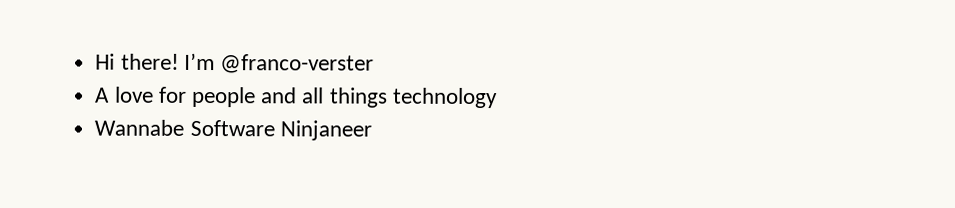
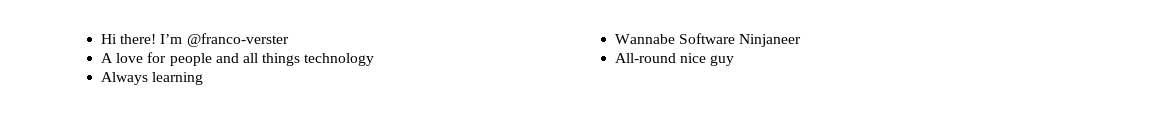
(498, 98) none -> [101,72,204,85] // Always learning
(372, 130) none -> [615,53,735,66] // All-round nice guy

